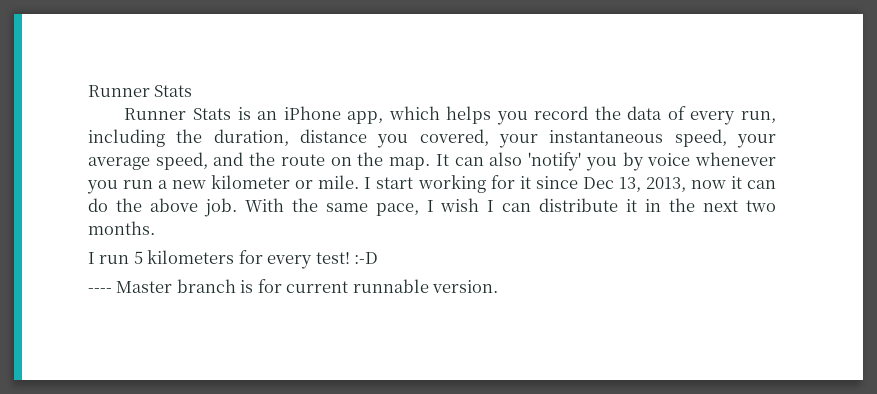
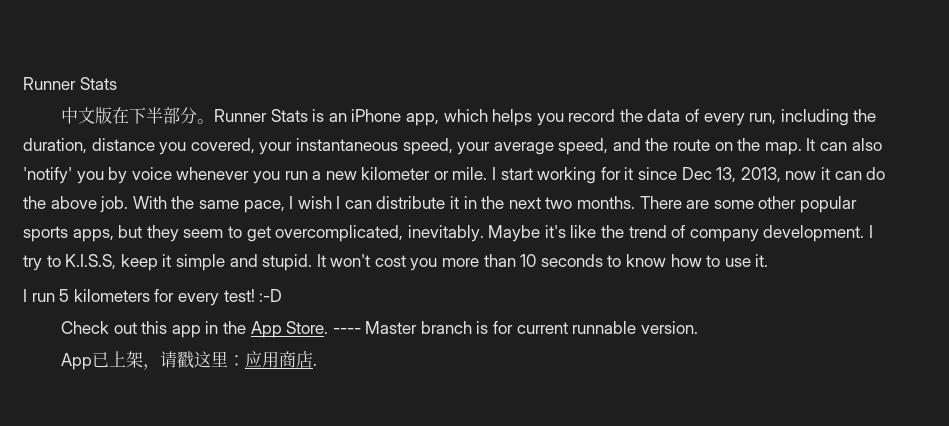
(193, 91) none -> [60,107,214,124] 中文版在下半部分。
(155, 228) none -> [639,196,857,213] [23,225,874,242] [23,254,769,271] There are some other popular sports apps, but they seem to get overcomplicated, inevitably. Maybe it's like the trend of company development. I try to K.I.S.S, keep it simple and stupid. It won't cost you more than 10 seconds to know how to use it.
(379, 258) none -> [60,321,329,338] Check out this app in the App Store.
(499, 286) none -> [60,351,317,370] // App已上架，请戳这里：应用商店.

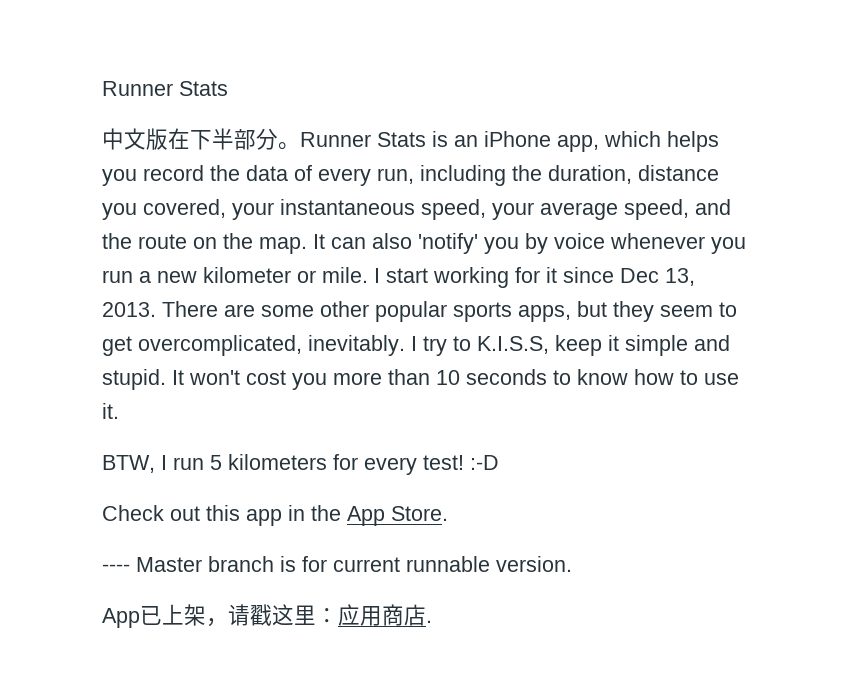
[740,167,886,183] [23,196,636,213] 2013, now it can do the above job. With the same pace, I wish I can distribute it in the next two months. -> [102,302,156,317] 2013.
[488,225,865,242] Maybe it's like the trend of company development. -> (405, 345) none
(769, 260) none -> [102,455,155,473] BTW,
(329, 327) none -> (448, 513) //

